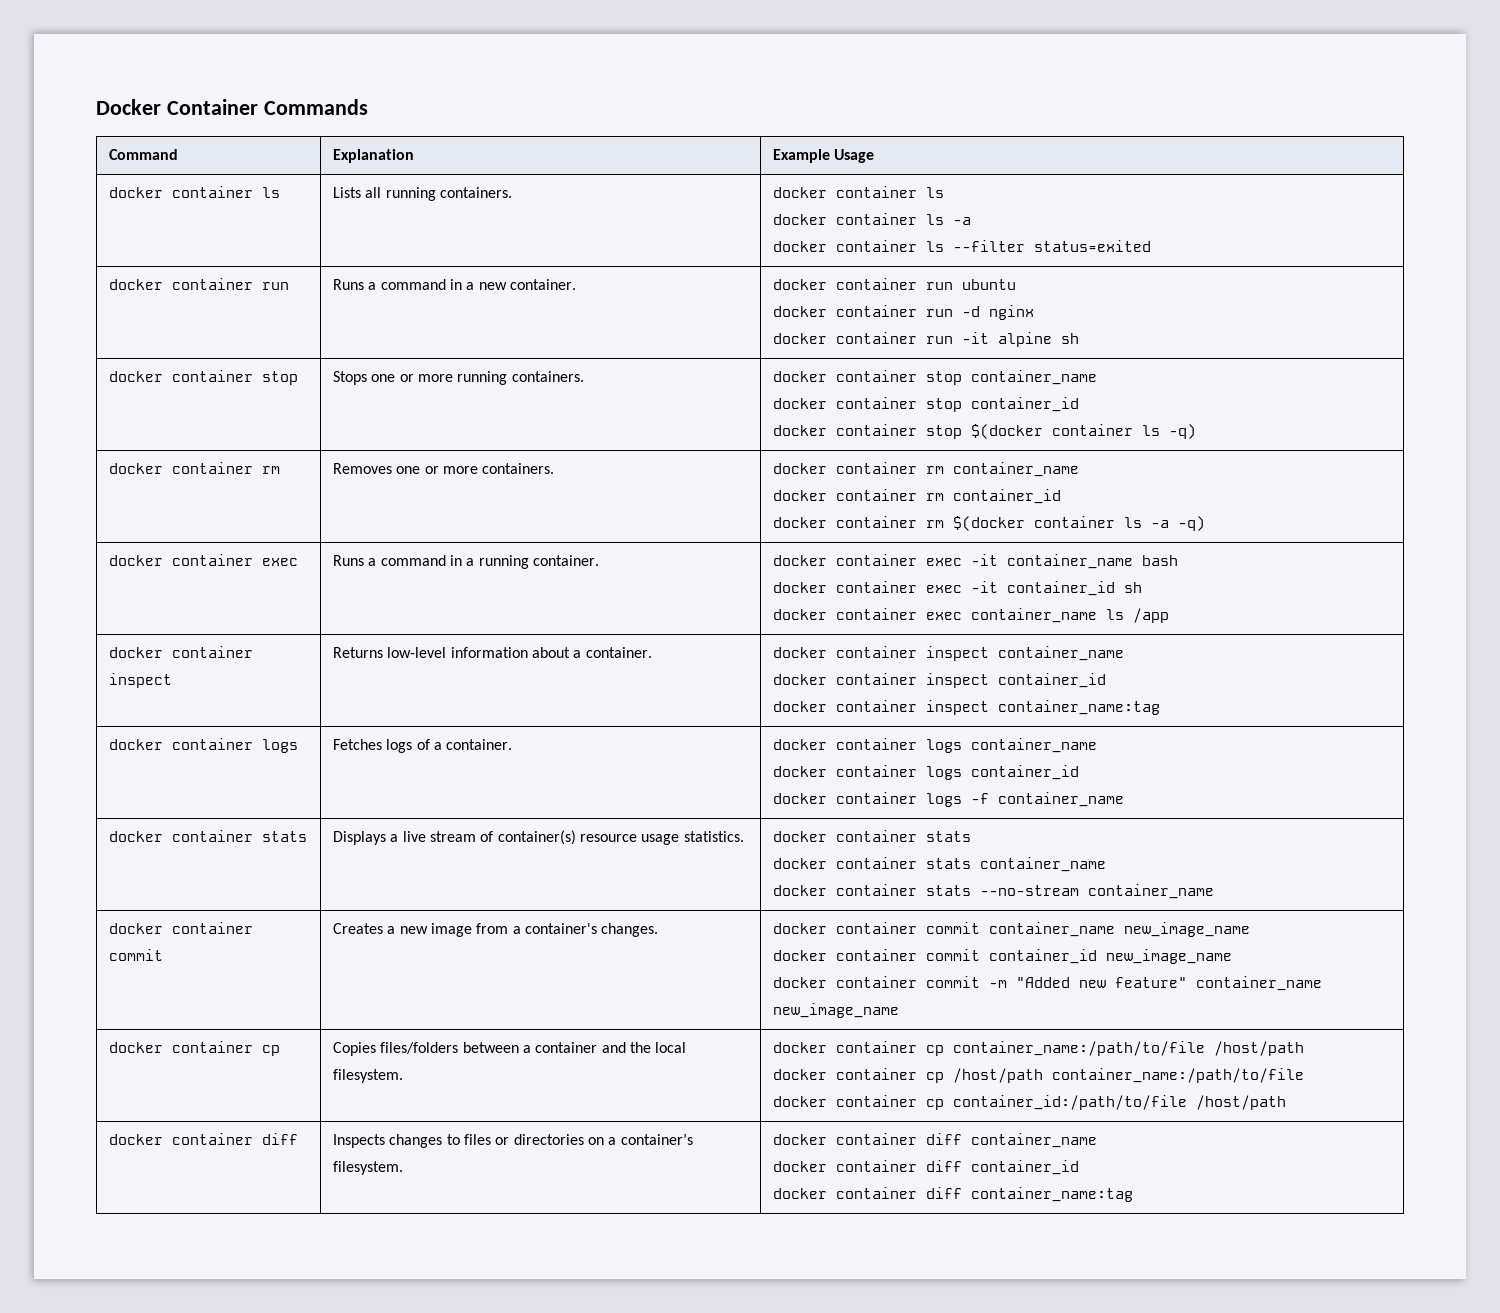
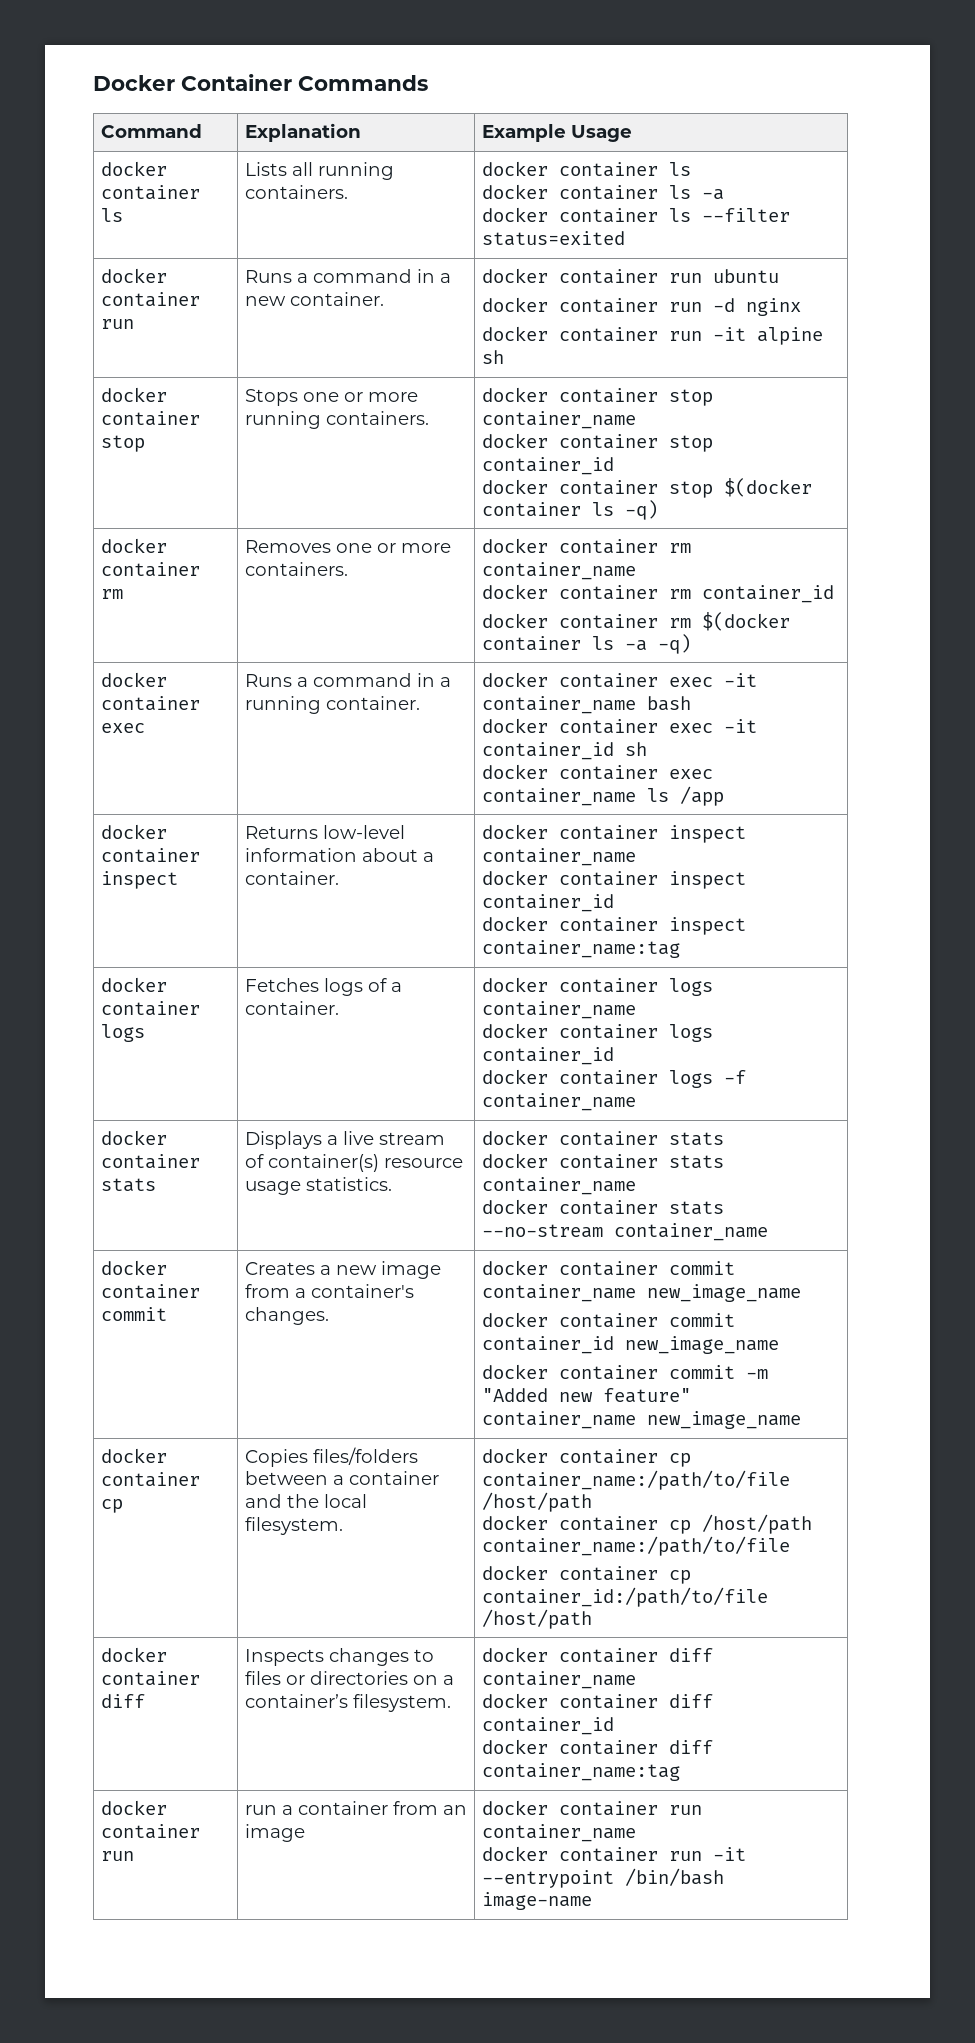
(1134, 1194) none -> [100,1800,167,1815] [100,1824,200,1839] [100,1851,134,1861] [244,1801,467,1815] [244,1824,305,1842] [481,1800,702,1816] [481,1824,636,1842] [481,1846,746,1862] [481,1868,724,1888] [481,1892,592,1910] // docker container run | run a container from an image | docker container run container_name // docker container run -it --entrypoint /bin/bash image-name

